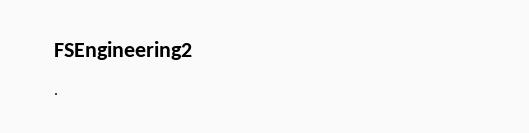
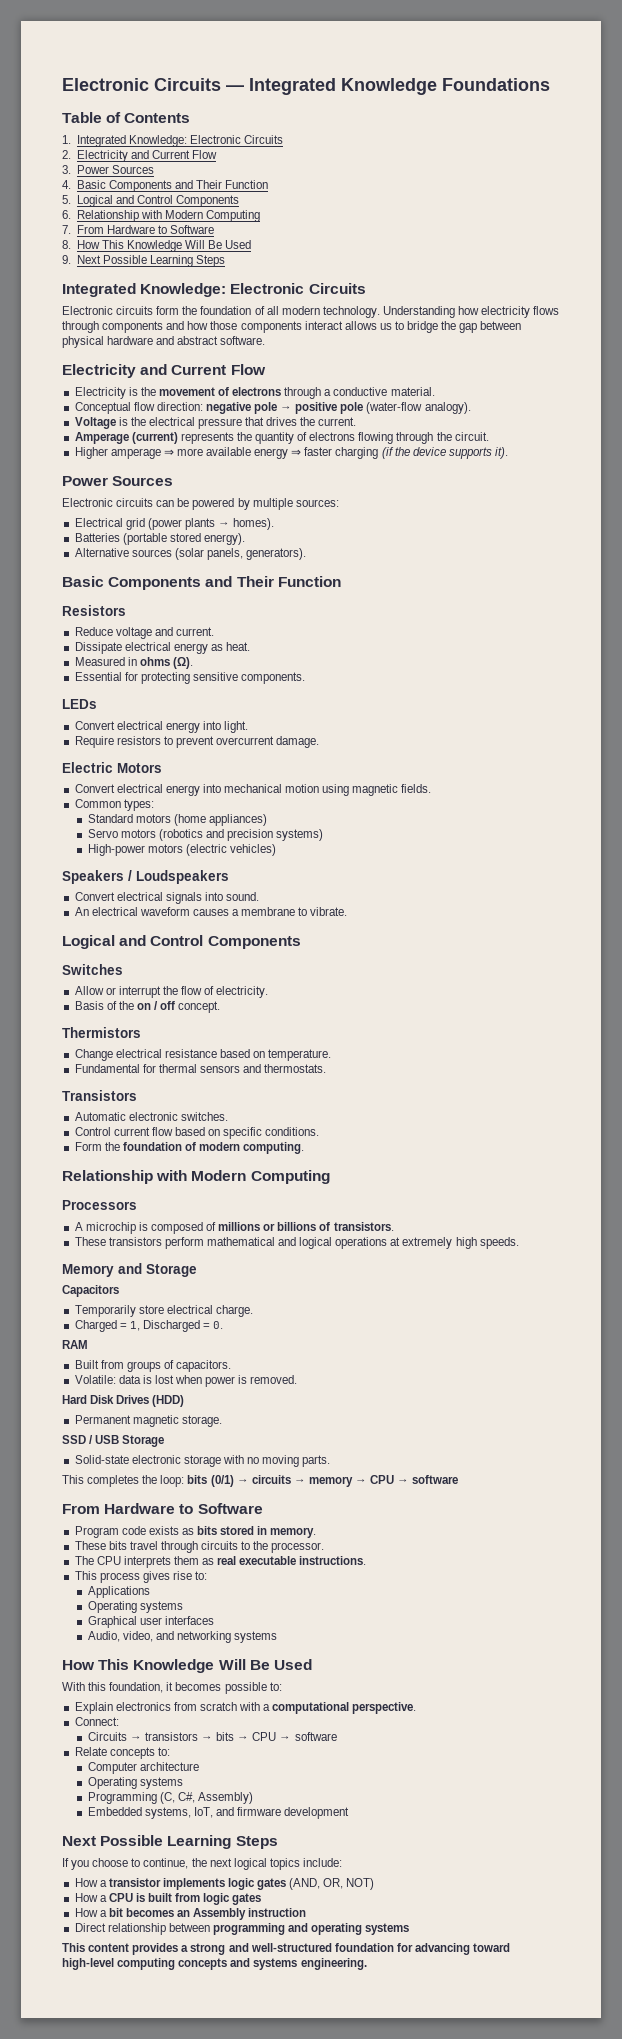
[54,41,192,60] [54,93,58,95] FSEngineering2 // . -> [62,78,550,95] [62,112,191,123] [62,135,284,147] [62,150,218,162] [62,165,154,174] [62,180,269,192] [62,195,240,207] [62,210,261,222] [62,225,215,234] [62,240,252,252] [62,255,226,267] [62,283,366,297] [62,306,560,318] [62,321,522,333] [62,336,266,348] [62,364,266,378] [74,387,435,399] [74,402,471,414] [74,417,357,429] [74,432,489,444] [74,447,509,459] [62,476,174,486] [62,498,339,510] [74,518,275,530] [74,533,245,545] [74,548,307,560] [62,576,341,590] [62,605,126,616] [74,627,214,639] [74,642,251,654] [74,657,193,669] [74,672,306,684] [62,699,97,709] [74,721,249,733] [74,736,320,748] [62,762,162,773] [74,784,432,796] [74,799,154,811] [87,814,268,826] [87,829,324,841] [87,844,277,856] [62,870,229,884] [74,892,260,904] [74,907,348,916] [62,935,301,949] [62,964,123,975] [74,986,269,998] [74,1001,221,1013] [62,1027,141,1038] [74,1049,332,1061] [74,1064,327,1073] [62,1090,137,1101] [74,1112,228,1121] [74,1127,320,1139] [74,1142,305,1154] [62,1170,330,1184] [62,1200,137,1210] [74,1222,394,1234] [74,1237,519,1249] [62,1263,197,1277] [62,1285,119,1297] [74,1305,253,1317] [74,1320,224,1332] [62,1340,88,1349] [74,1360,232,1372] [74,1375,298,1387] [62,1395,185,1407] [74,1415,222,1427] [62,1435,165,1447] [74,1455,331,1467] [62,1475,459,1487] [62,1503,263,1514] [74,1526,317,1538] [74,1541,325,1553] [74,1556,367,1568] [74,1571,208,1583] [87,1586,150,1598] [87,1601,183,1613] [87,1616,214,1628] [87,1631,278,1643] [62,1659,312,1673] [62,1682,282,1694] [74,1702,417,1714] [74,1717,119,1726] [87,1732,337,1741] [74,1747,170,1759] [87,1762,199,1774] [87,1777,183,1789] [87,1792,254,1804] [87,1807,350,1819] [62,1835,278,1849] [62,1858,342,1870] [74,1878,375,1890] [74,1893,262,1905] [74,1908,307,1920] [74,1923,410,1935] [62,1943,511,1955] [62,1958,367,1970] Electronic Circuits — Integrated Knowledge Foundations // Table of Contents // 1. Integrated Knowledge: Electronic Circuits // 2. Electricity and Current Flow // 3. Power Sources // 4. Basic Components and Their Function // 5. Logical and Control Components // 6. Relationship with Modern Computing // 7. From Hardware to Software // 8. How This Knowledge Will Be Used // 9. Next Possible Learning Steps // Integrated Knowledge: Electronic Circuits // Electronic circuits form the foundation of all modern technology. Understanding how electricity flows through components and how those components interact allows us to bridge the gap between physical hardware and abstract software. // Electricity and Current Flow // Electricity is the movement of electrons through a conductive material. // Conceptual flow direction: negative pole → positive pole (water-flow analogy). // Voltage is the electrical pressure that drives the current. // Amperage (current) represents the quantity of electrons flowing through the circuit. // Higher amperage ⇒ more available energy ⇒ faster charging (if the device supports it). // Power Sources // Electronic circuits can be powered by multiple sources: // Electrical grid (power plants → homes). // Batteries (portable stored energy). // Alternative sources (solar panels, generators). // Basic Components and Their Function // Resistors // Reduce voltage and current. // Dissipate electrical energy as heat. // Measured in ohms (Ω). // Essential for protecting sensitive components. // LEDs // Convert electrical energy into light. // Require resistors to prevent overcurrent damage. // Electric Motors // Convert electrical energy into mechanical motion using magnetic fields. // Common types: // Standard motors (home appliances) // Servo motors (robotics and precision systems) // High-power motors (electric vehicles) // Speakers / Loudspeakers // Convert electrical signals into sound. // An electrical waveform causes a membrane to vibrate. // Logical and Control Components // Switches // Allow or interrupt the flow of electricity. // Basis of the on / off concept. // Thermistors // Change electrical resistance based on temperature. // Fundamental for thermal sensors and thermostats. // Transistors // Automatic electronic switches. // Control current flow based on specific conditions. // Form the foundation of modern computing. // Relationship with Modern Computing // Processors // A microchip is composed of millions or billions of transistors. // These transistors perform mathematical and logical operations at extremely high speeds. // Memory and Storage // Capacitors // Temporarily store electrical charge. // Charged = 1, Discharged = 0. // RAM // Built from groups of capacitors. // Volatile: data is lost when power is removed. // Hard Disk Drives (HDD) // Permanent magnetic storage. // SSD / USB Storage // Solid-state electronic storage with no moving parts. // This completes the loop: bits (0/1) → circuits → memory → CPU → software // From Hardware to Software // Program code exists as bits stored in memory. // These bits travel through circuits to the processor. // The CPU interprets them as real executable instructions. // This process gives rise to: // Applications // Operating systems // Graphical user interfaces // Audio, video, and networking systems // How This Knowledge Will Be Used // With this foundation, it becomes possible to: // Explain electronics from scratch with a computational perspective. // Connect: // Circuits → transistors → bits → CPU → software // Relate concepts to: // Computer architecture // Operating systems // Programming (C, C#, Assembly) // Embedded systems, IoT, and firmware development // Next Possible Learning Steps // If you choose to continue, the next logical topics include: // How a transistor implements logic gates (AND, OR, NOT) // How a CPU is built from logic gates // How a bit becomes an Assembly instruction // Direct relationship between programming and operating systems // This content provides a strong and well-structured foundation for advancing toward high-level computing concepts and systems engineering.

